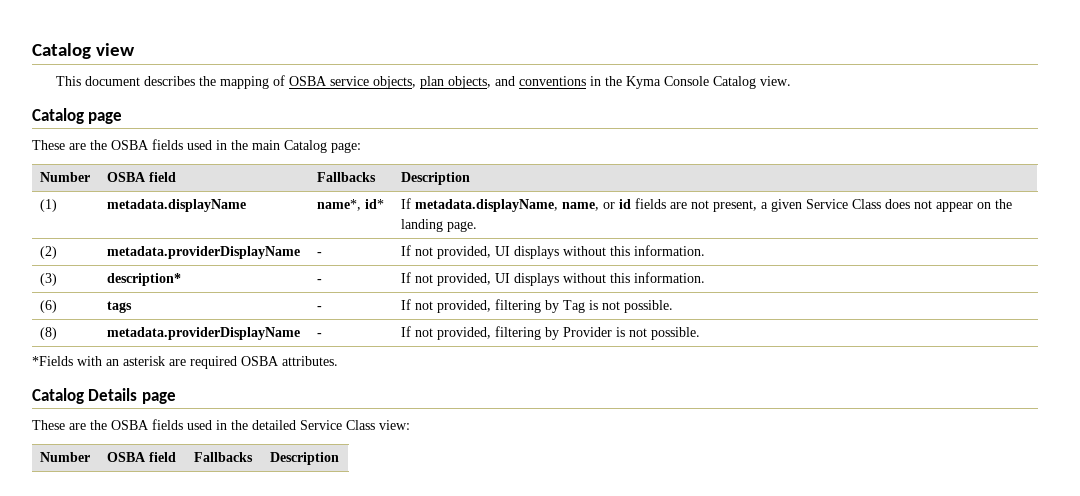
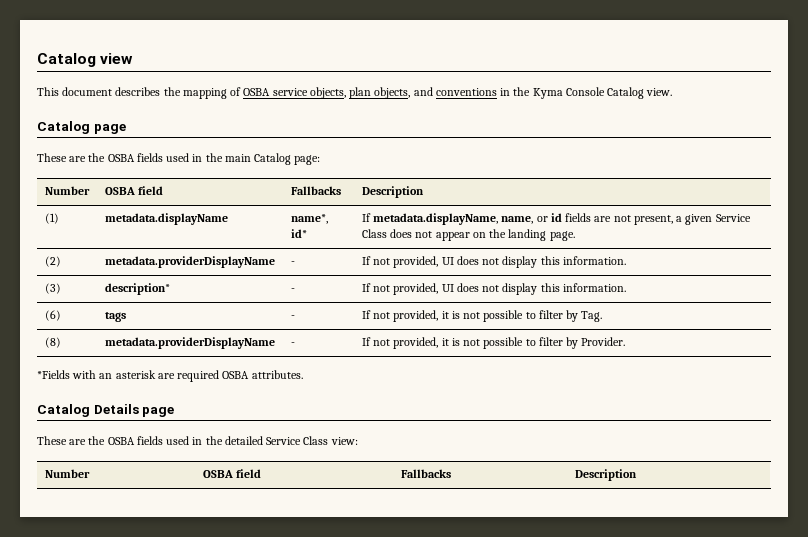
[514,246,607,259] displays without -> [456,256,538,268] does not display
[514,273,607,286] displays without -> [456,283,538,295] does not display
[495,299,674,313] filtering by Tag is not possible. -> [441,310,603,322] it is not possible to filter by Tag.
[495,326,701,340] filtering by Provider is not possible. -> [441,337,626,349] it is not possible to filter by Provider.

